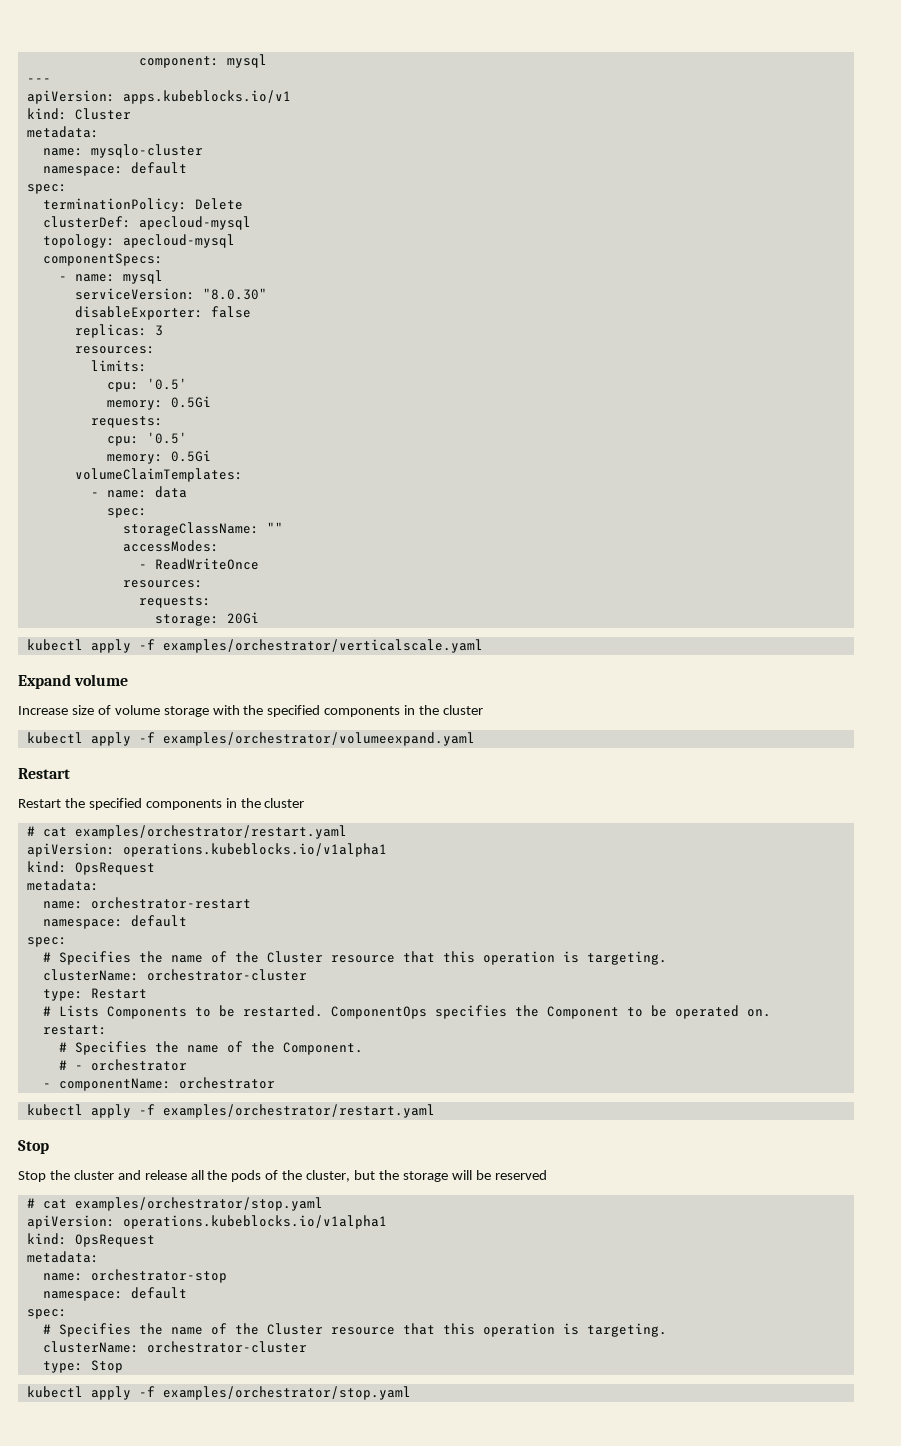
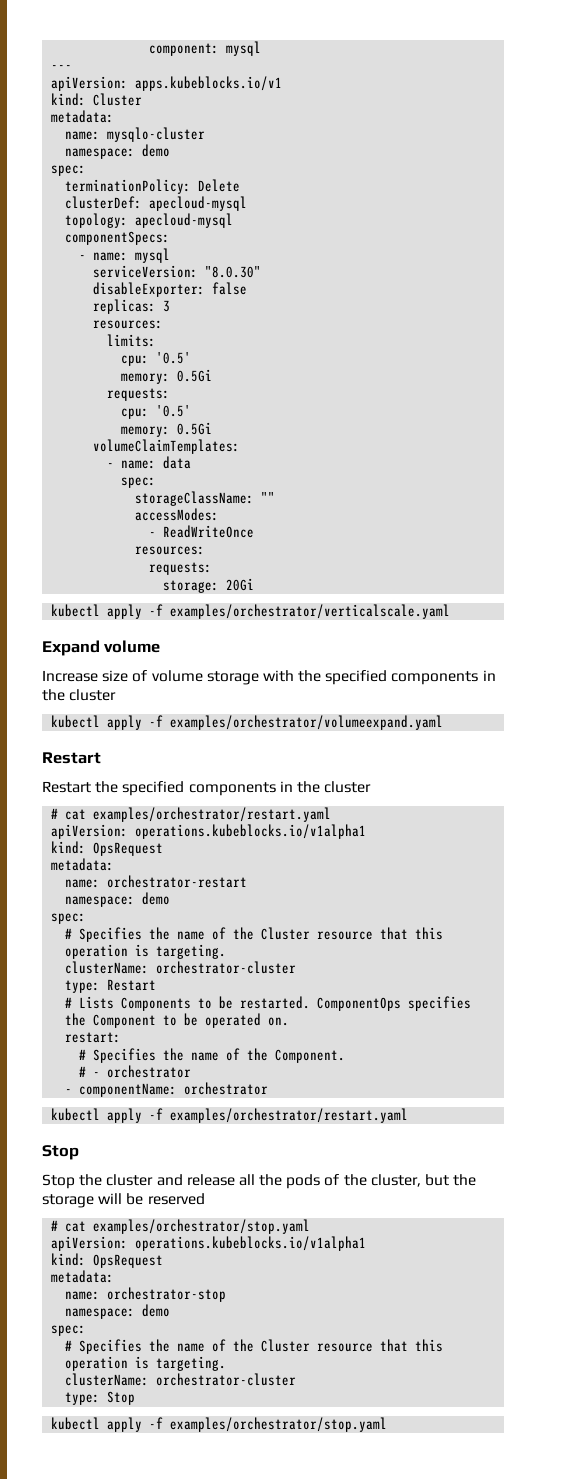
[130,162,187,174] default -> [142,144,171,157] demo
[130,915,187,927] default -> [142,892,171,905] demo
[130,1287,187,1299] default -> [142,1304,171,1317] demo

